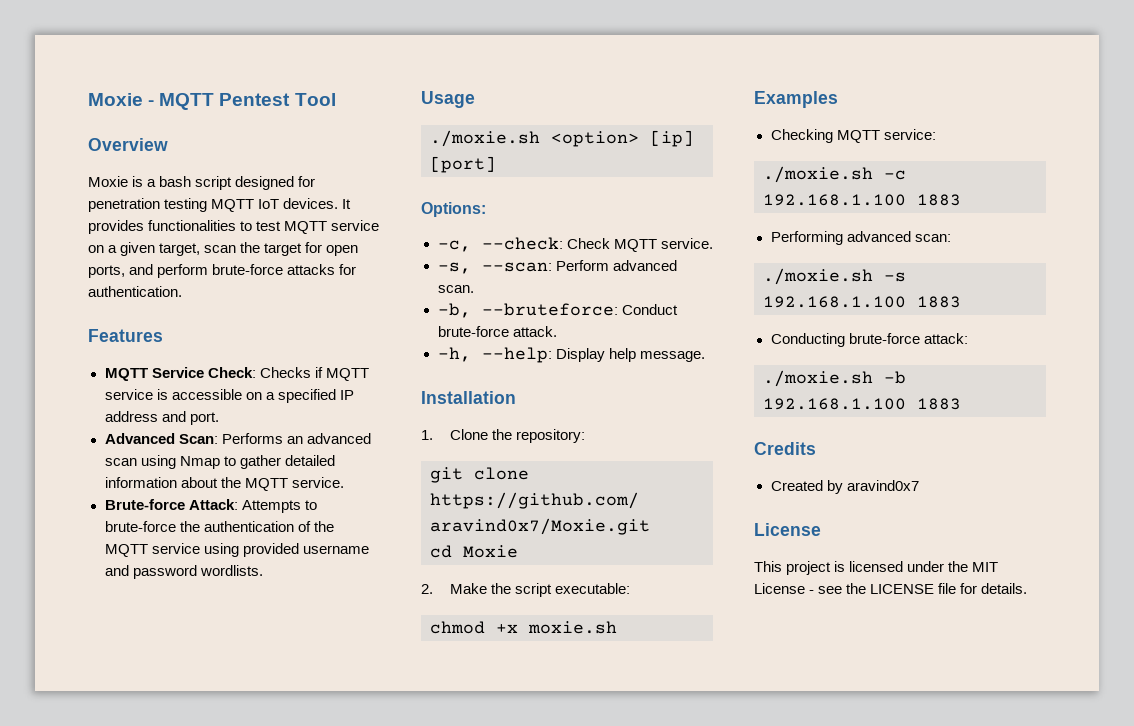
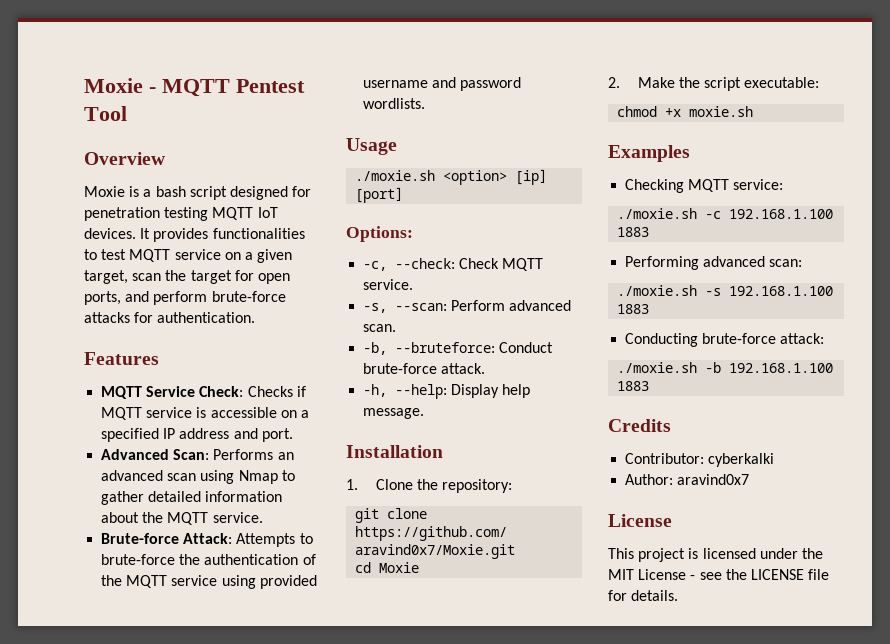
[770,480,843,494] Created by -> [625,453,775,467] [625,474,674,485] Contributor: cyberkalki // Author:

